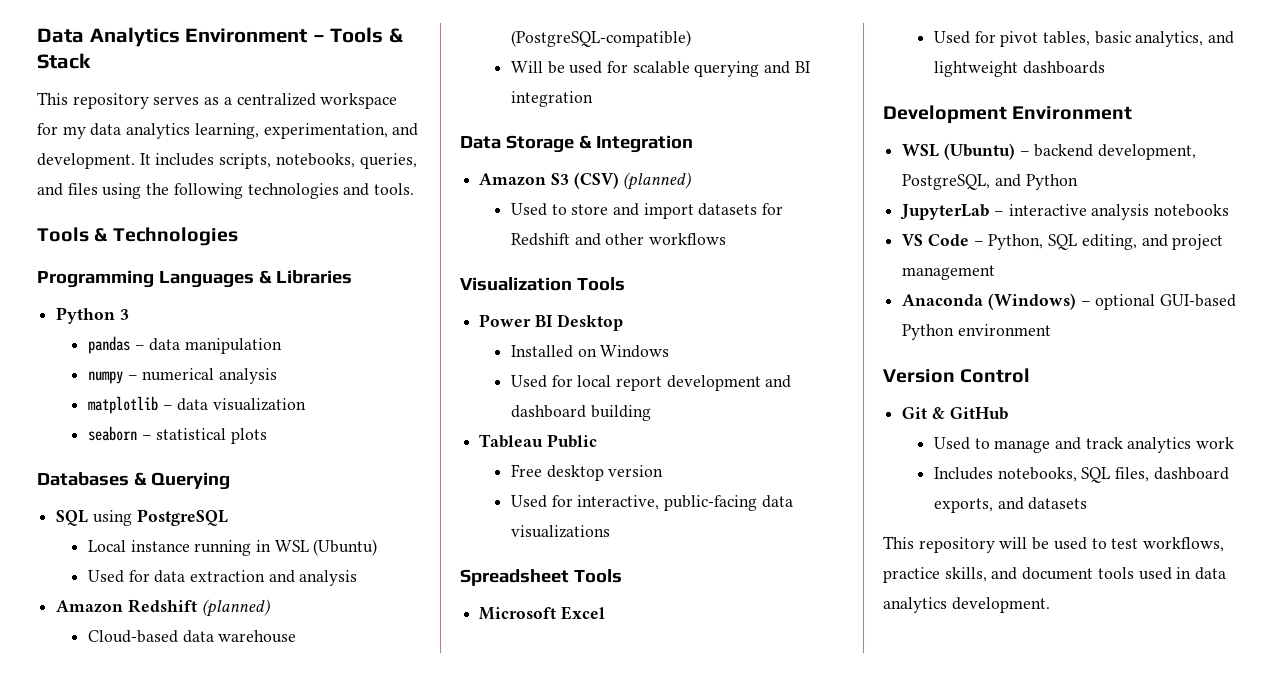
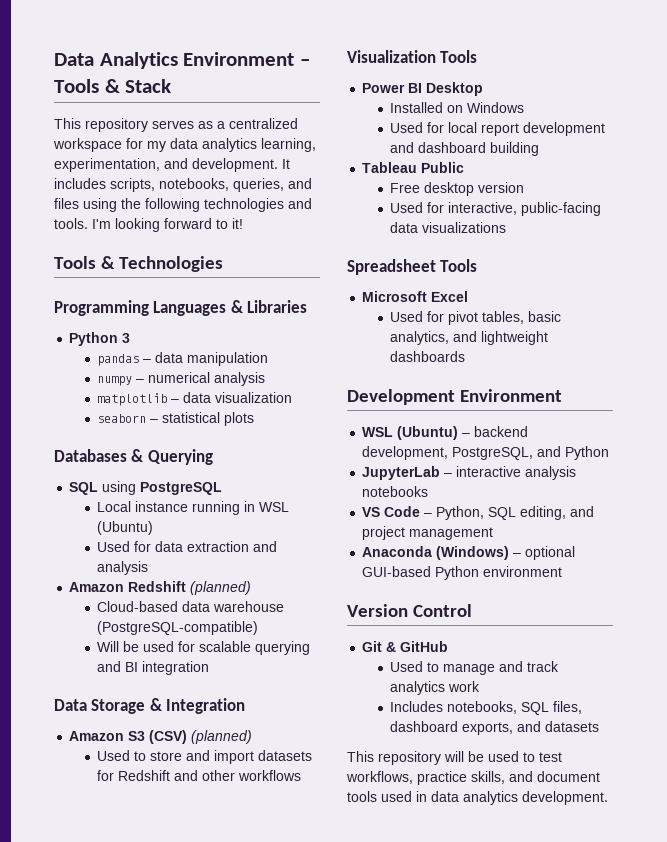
(415, 189) none -> [92,218,243,232] I'm looking forward to it!

